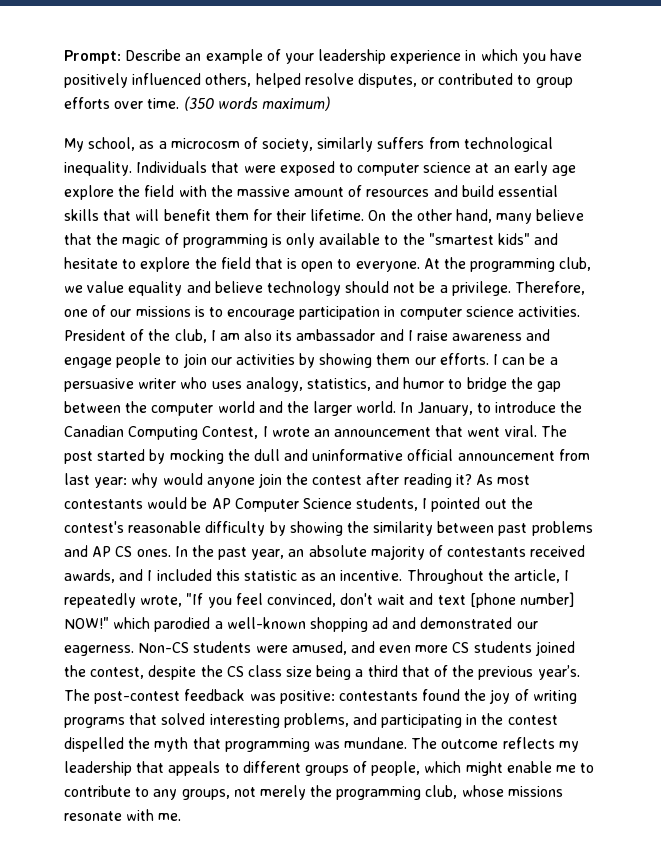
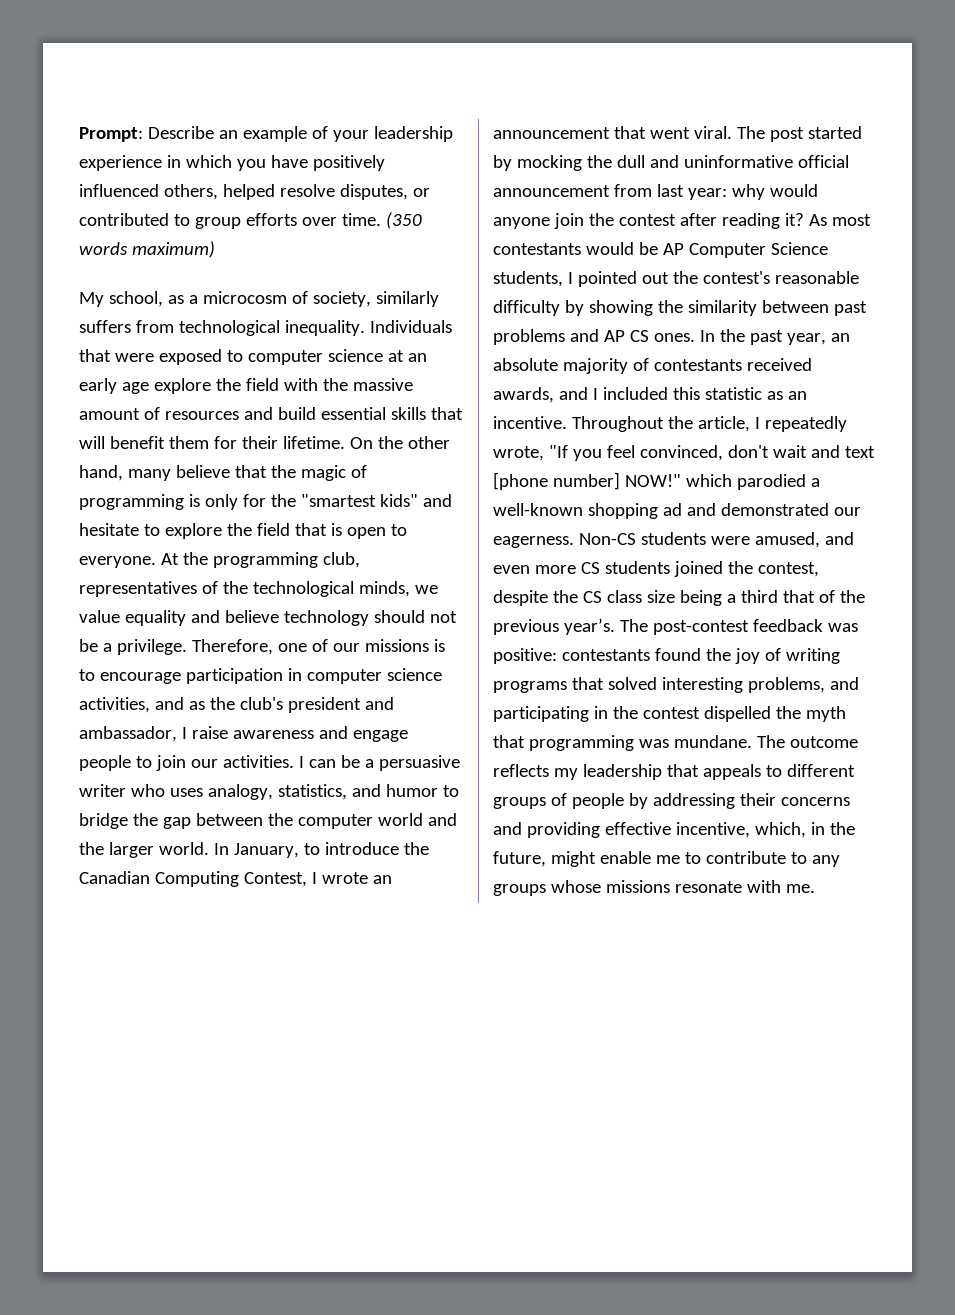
[319,233,399,245] available to -> [242,494,266,507] for
(592, 264) none -> [79,581,410,597] representatives of the technological minds,
[518,306,581,317] [64,329,404,343] activities. President of the club, I am also its ambassador and -> [79,697,394,713] [79,726,177,742] activities, and as the club's president and ambassador,
[235,353,489,368] activities by showing them our efforts. -> [222,755,294,768] activities.
[371,761,462,776] people, which -> [571,793,850,809] [493,822,855,838] [493,851,546,867] people by addressing their concerns and providing effective incentive, which, in the future,
[181,785,458,800] groups, not merely the programming club, -> [493,884,546,896] groups

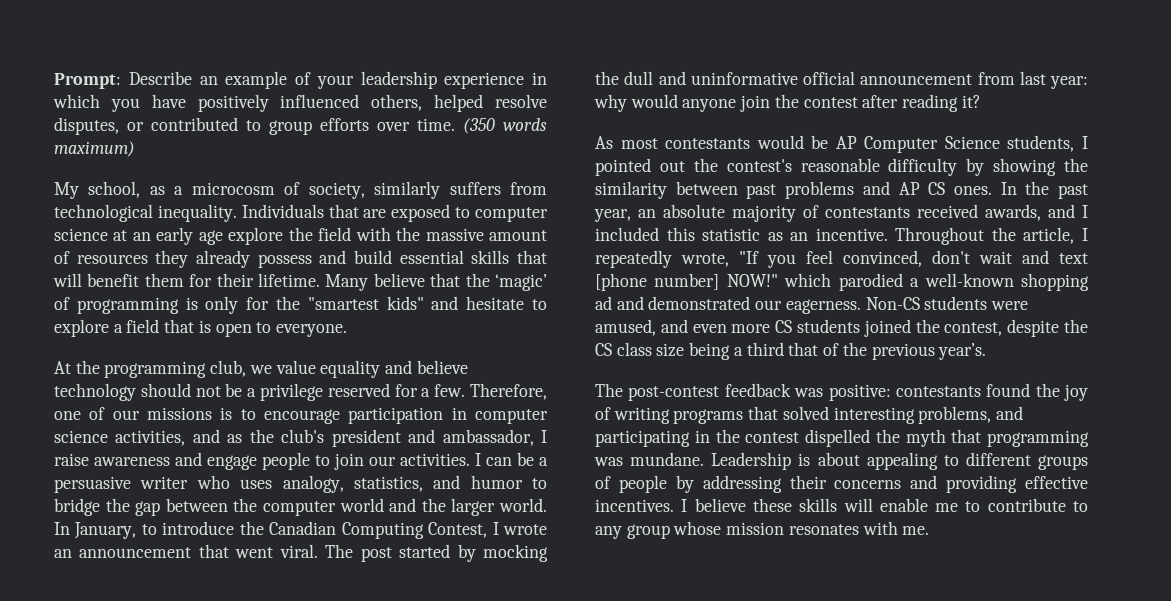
[114,353,154,362] were -> [363,209,387,218] are
(239, 415) none -> [155,250,312,268] they already possess
[349,436,450,449] [79,465,171,481] On the other hand, many -> [325,274,369,291] Many
[300,465,346,481] magic -> [494,274,547,291] ‘magic’
[226,523,252,536] the -> [113,324,123,333] a
(156, 562) none -> (348, 330) //
[79,581,410,597] representatives of the technological minds, -> (247, 368) none
[116,639,187,655] privilege. -> [260,383,466,401] privilege reserved for a few.
(804, 219) none -> (981, 101) //
(615, 626) none -> (987, 351) //
[756,735,858,748] [493,764,761,780] The outcome reflects my leadership that appeals -> [711,452,938,470] Leadership is about appealing
[675,822,855,838] [493,851,596,867] incentive, which, in the future, might -> [595,498,873,512] incentives. I believe these skills will
[493,880,742,896] groups whose missions resonate -> [626,521,859,539] group whose mission resonates

